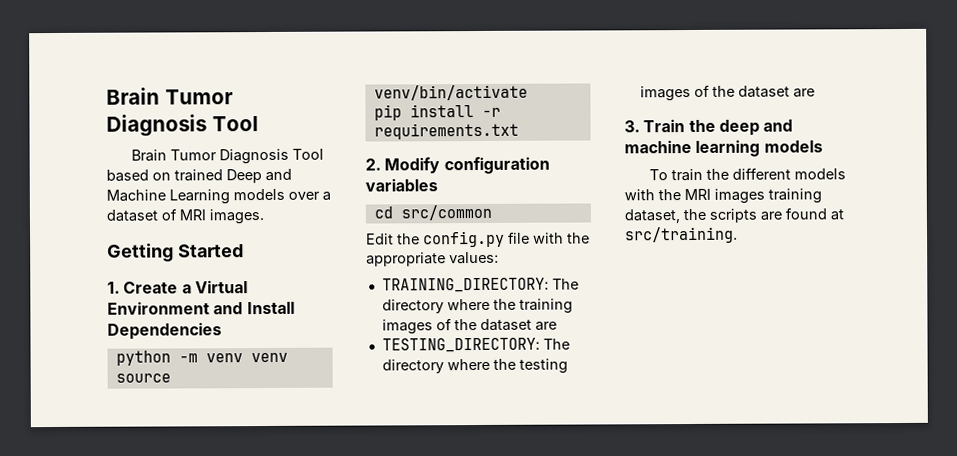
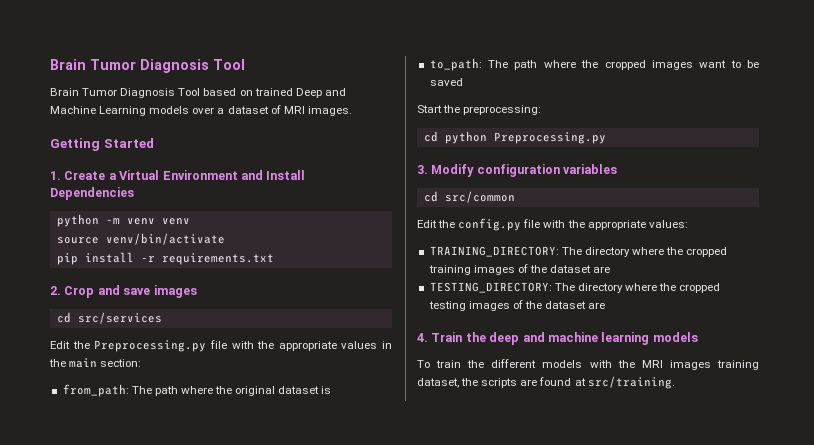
(381, 164) none -> [64,285,197,298] [56,312,162,324] [50,340,392,352] [49,358,142,368] [62,384,332,397] [429,58,759,71] [429,78,463,86] [417,105,542,115] [423,131,606,144] [417,165,428,174] Crop and save images // cd src/services // Edit the Preprocessing.py file with the appropriate values in the main section: // from_path: The path where the original dataset is // to_path: The path where the cropped images want to be saved // Start the preprocessing: // cd python Preprocessing.py // 3.
(516, 304) none -> [686,247,728,257] cropped
(516, 364) none -> [679,283,721,293] cropped
[624,120,640,133] 3. -> [417,333,428,342] 4.

